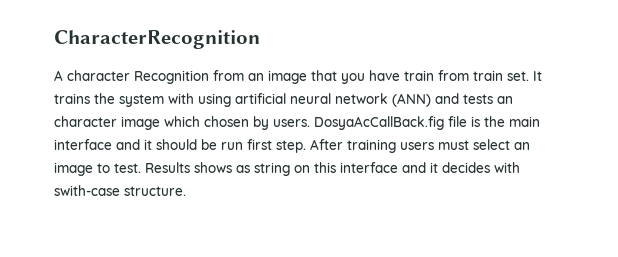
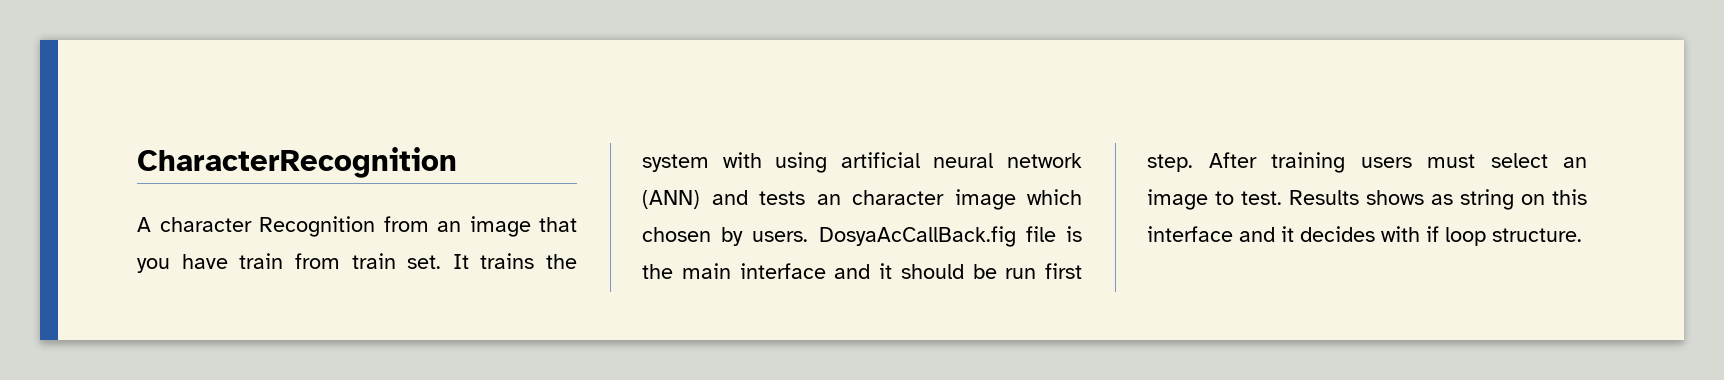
[54,185,120,196] swith-case -> [1426,226,1486,246] if loop

